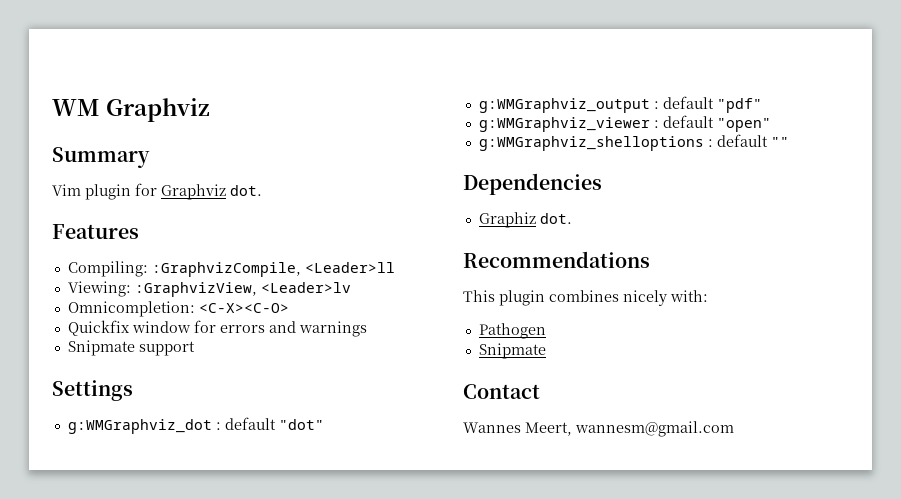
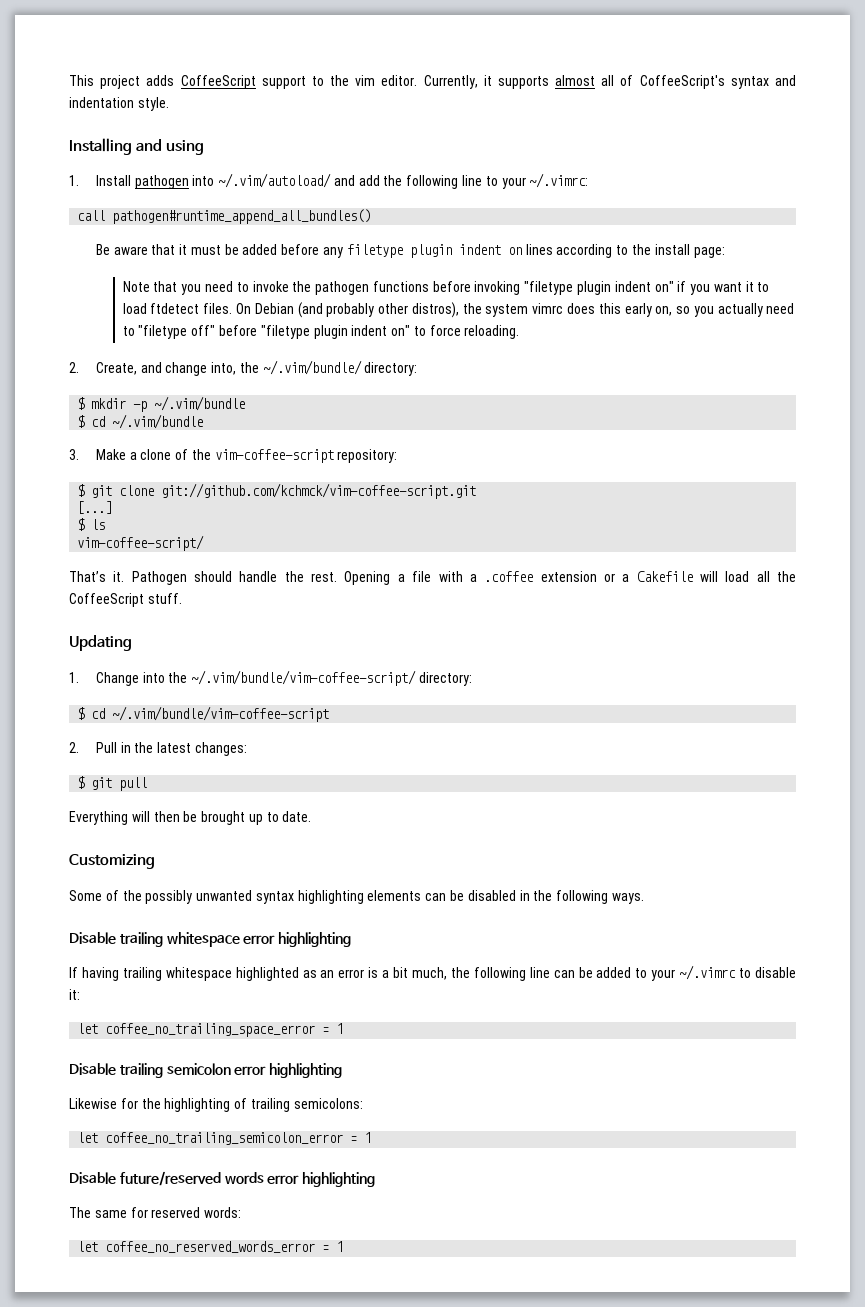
[52,98,211,122] [52,147,150,168] [52,183,262,200] [52,224,139,239] [67,261,395,277] [67,281,351,297] [67,301,289,317] [67,320,367,337] [67,340,195,356] [52,380,133,401] [67,417,324,434] [478,96,762,113] [478,115,771,132] [478,134,789,151] [463,173,602,195] [478,212,572,228] [463,251,650,268] [463,290,708,306] [478,323,546,339] [478,343,546,359] [463,384,540,399] [463,421,734,437] WM Graphviz // Summary // Vim plugin for Graphviz dot. // Features // Compiling: :GraphvizCompile, <Leader>ll // Viewing: :GraphvizView, <Leader>lv // Omnicompletion: <C-X><C-O> // Quickfix window for errors and warnings // Snipmate support // Settings // g:WMGraphviz_dot : default "dot" // g:WMGraphviz_output : default "pdf" // g:WMGraphviz_viewer : default "open" // g:WMGraphviz_shelloptions : default "" // Dependencies // Graphiz dot. // Recommendations // This plugin combines nicely with: // Pathogen // Snipmate // Contact // Wannes Meert, wannesm@gmail.com -> [69,75,796,89] [69,97,169,111] [69,138,204,155] [69,173,589,189] [77,209,372,224] [95,244,725,258] [122,281,770,295] [122,302,795,318] [122,325,520,339] [69,360,418,376] [77,396,246,412] [77,414,204,429] [69,449,398,463] [77,483,477,499] [77,501,113,514] [77,518,106,531] [77,535,205,551] [69,571,797,585] [69,593,182,607] [69,635,132,651] [69,670,472,686] [77,706,330,722] [69,742,247,756] [77,776,148,791] [69,811,312,825] [69,854,155,869] [69,890,644,904] [69,932,352,947] [69,965,796,981] [69,989,80,1000] [77,1023,344,1037] [69,1063,343,1078] [69,1098,363,1112] [77,1132,372,1145] [69,1171,376,1187] [69,1207,242,1218] [77,1241,344,1253] This project adds CoffeeScript support to the vim editor. Currently, it supports almost all of CoffeeScript's syntax and indentation style. // Installing and using // 1. Install pathogen into ~/.vim/autoload/ and add the following line to your ~/.vimrc: // call pathogen#runtime_append_all_bundles() // Be aware that it must be added before any filetype plugin indent on lines according to the install page: // Note that you need to invoke the pathogen functions before invoking "filetype plugin indent on" if you want it to load ftdetect files. On Debian (and probably other distros), the system vimrc does this early on, so you actually need to "filetype off" before "filetype plugin indent on" to force reloading. // 2. Create, and change into, the ~/.vim/bundle/ directory: // $ mkdir -p ~/.vim/bundle // $ cd ~/.vim/bundle // 3. Make a clone of the vim-coffee-script repository: // $ git clone git://github.com/kchmck/vim-coffee-script.git // [...] // $ ls // vim-coffee-script/ // Thatʼs it. Pathogen should handle the rest. Opening a file with a .coffee extension or a Cakefile will load all the CoffeeScript stuff. // Updating // 1. Change into the ~/.vim/bundle/vim-coffee-script/ directory: // $ cd ~/.vim/bundle/vim-coffee-script // 2. Pull in the latest changes: // $ git pull // Everything will then be brought up to date. // Customizing // Some of the possibly unwanted syntax highlighting elements can be disabled in the following ways. // Disable trailing whitespace error highlighting // If having trailing whitespace highlighted as an error is a bit much, the following line can be added to your ~/.vimrc to disable it: // let coffee_no_trailing_space_error = 1 // Disable trailing semicolon error highlighting // Likewise for the highlighting of trailing semicolons: // let coffee_no_trailing_semicolon_error = 1 // Disable future/reserved words error highlighting // The same for reserved words: // let coffee_no_reserved_words_error = 1

